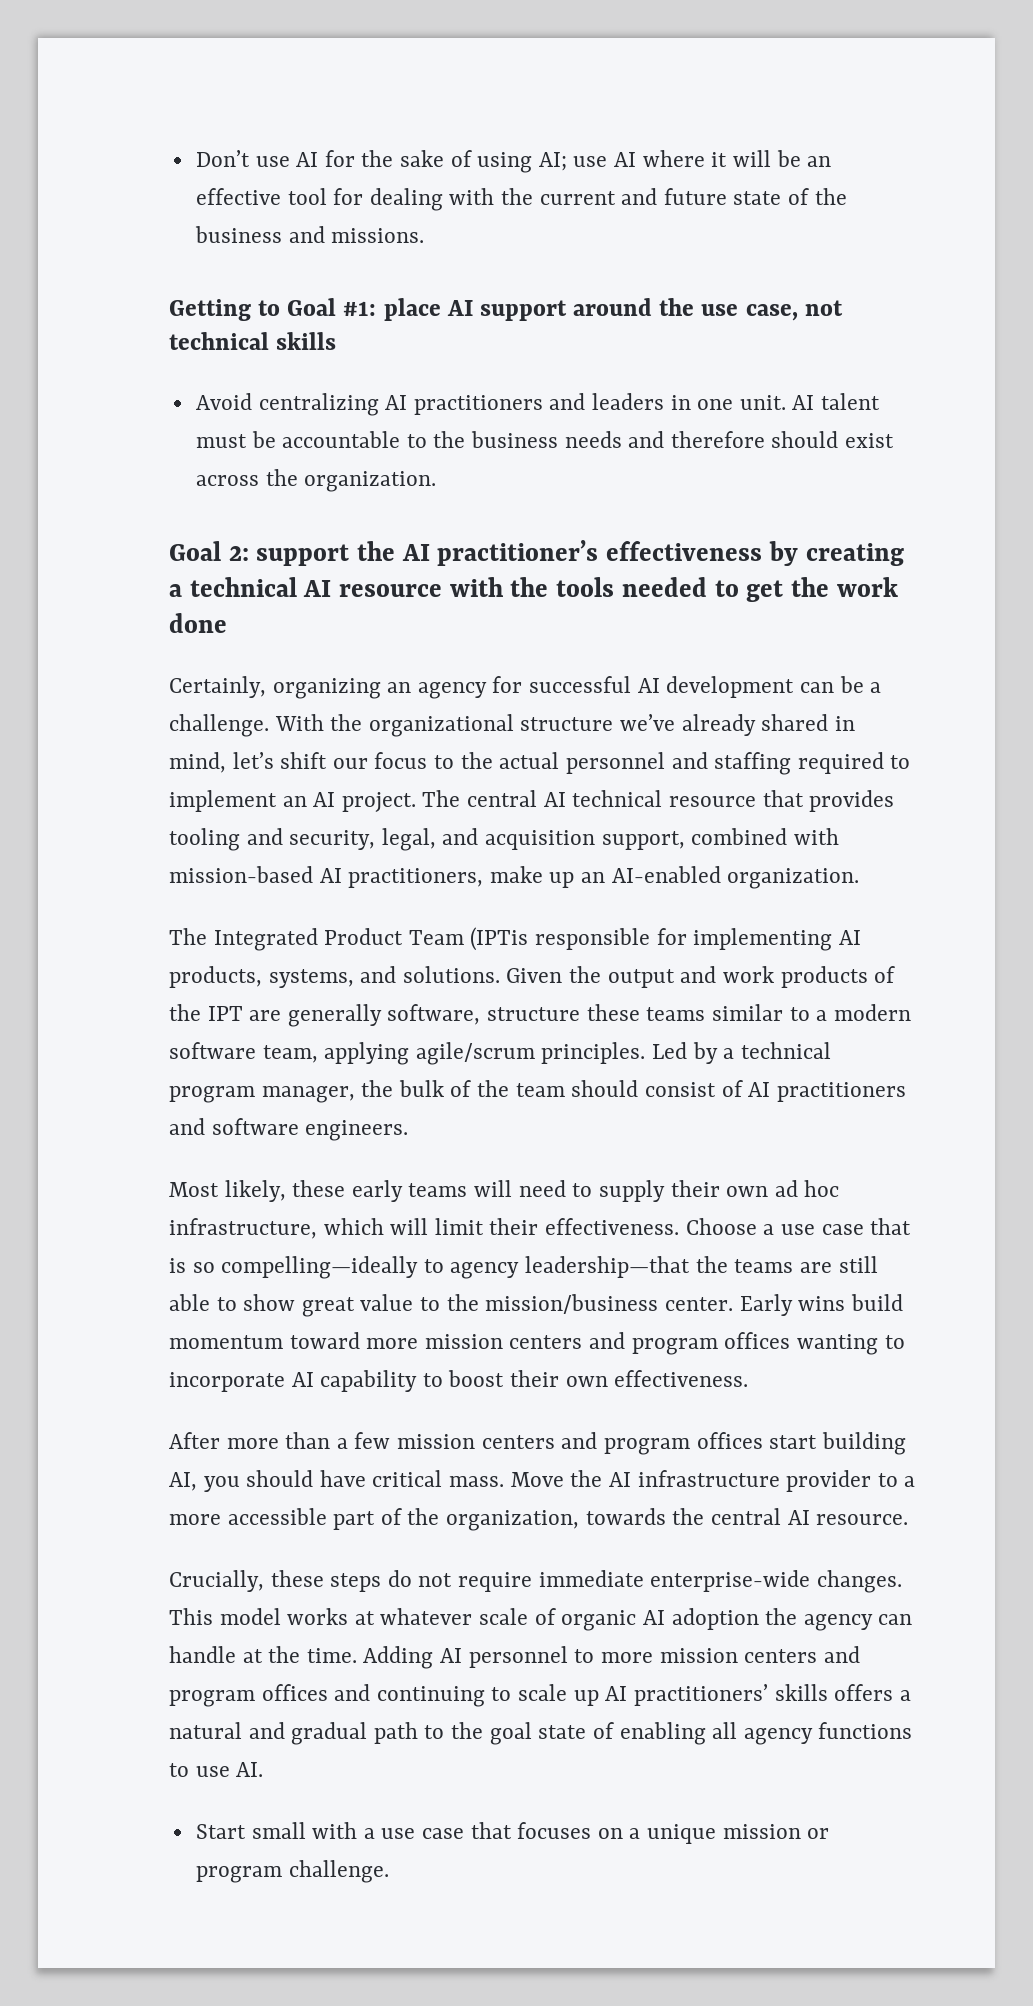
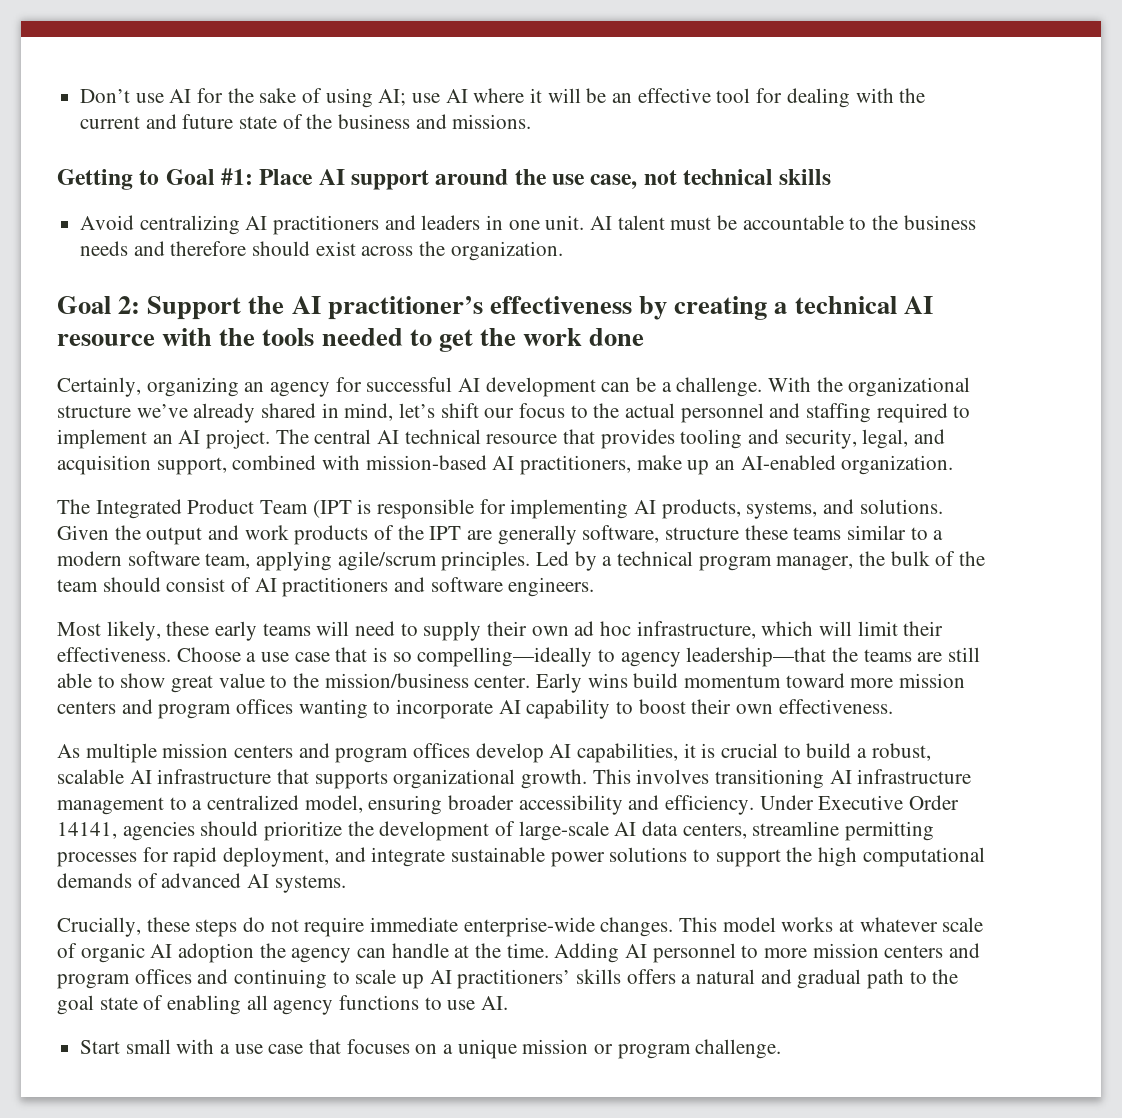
[383,298,441,321] place -> [259,169,314,185] Place
[256,544,350,566] support -> [147,296,242,320] Support
[470,927,529,951] (IPTis -> [312,499,372,518] (IPT is
[169,1432,906,1455] [169,1470,916,1492] [169,1508,909,1531] After more than a few mission centers and program offices start building AI, you should have critical mass. Move the AI infrastructure provider to a more accessible part of the organization, towards the central AI resource. -> [57,743,931,763] [57,769,972,789] [57,795,960,815] [57,821,935,841] [57,847,985,867] [57,873,346,893] As multiple mission centers and program offices develop AI capabilities, it is crucial to build a robust, scalable AI infrastructure that supports organizational growth. This involves transitioning AI infrastructure management to a centralized model, ensuring broader accessibility and efficiency. Under Executive Order 14141, agencies should prioritize the development of large-scale AI data centers, streamline permitting processes for rapid deployment, and integrate sustainable power solutions to support the high computational demands of advanced AI systems.

